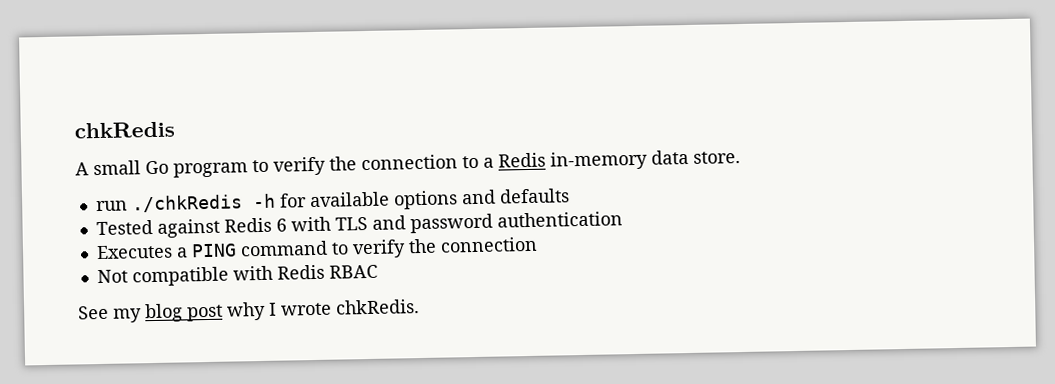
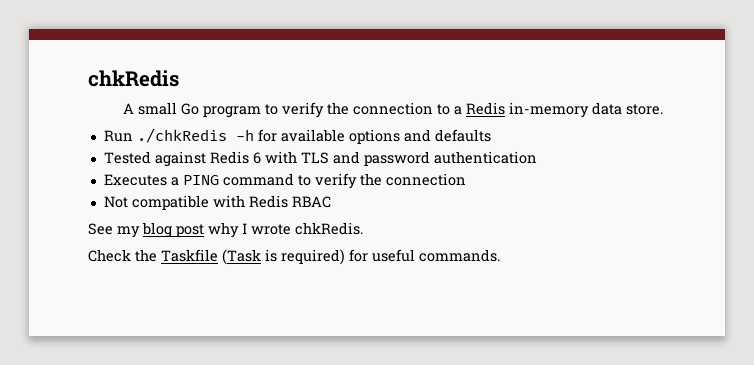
[95,200,128,212] run -> [103,130,133,142] Run
(420, 307) none -> [88,249,500,265] // Check the Taskfile (Task is required) for useful commands.

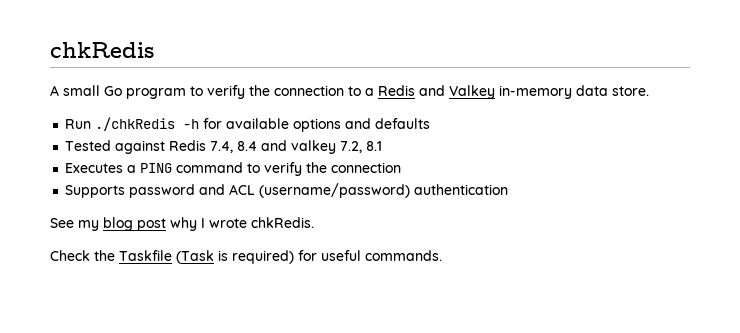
(506, 108) none -> [419,85,495,99] and Valkey
[252,151,537,166] 6 with TLS and password authentication -> [210,140,383,154] 7.4, 8.4 and valkey 7.2, 8.1
[103,195,331,210] Not compatible with Redis RBAC -> [65,183,509,198] Supports password and ACL (username/password) authentication

